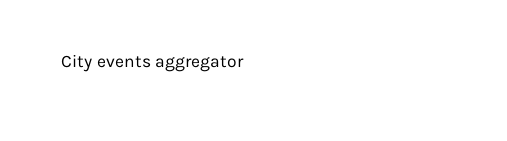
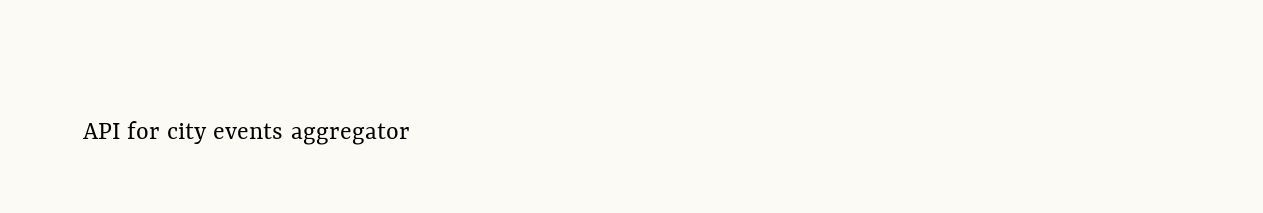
[61,54,92,72] City -> [83,121,208,144] API for city

